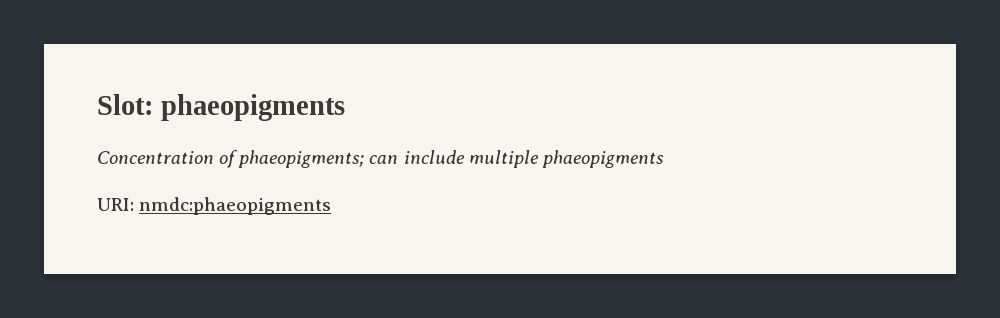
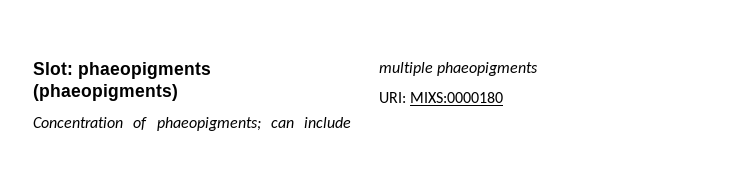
(345, 107) none -> [33,84,178,101] (phaeopigments)
[139,197,332,215] nmdc:phaeopigments -> [410,92,504,103] MIXS:0000180

